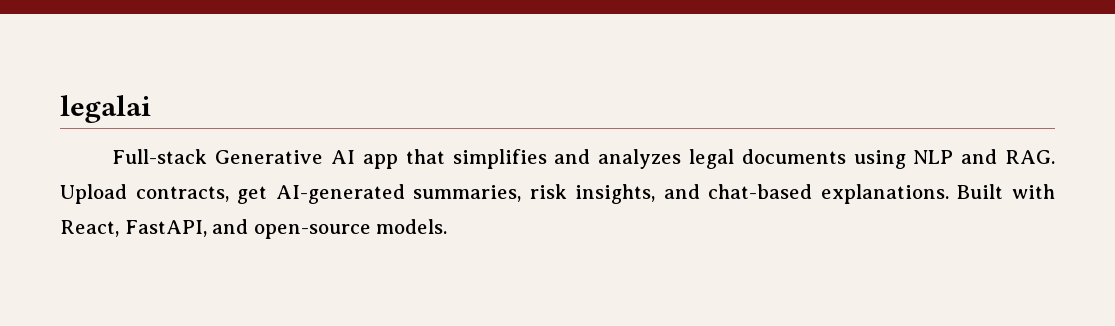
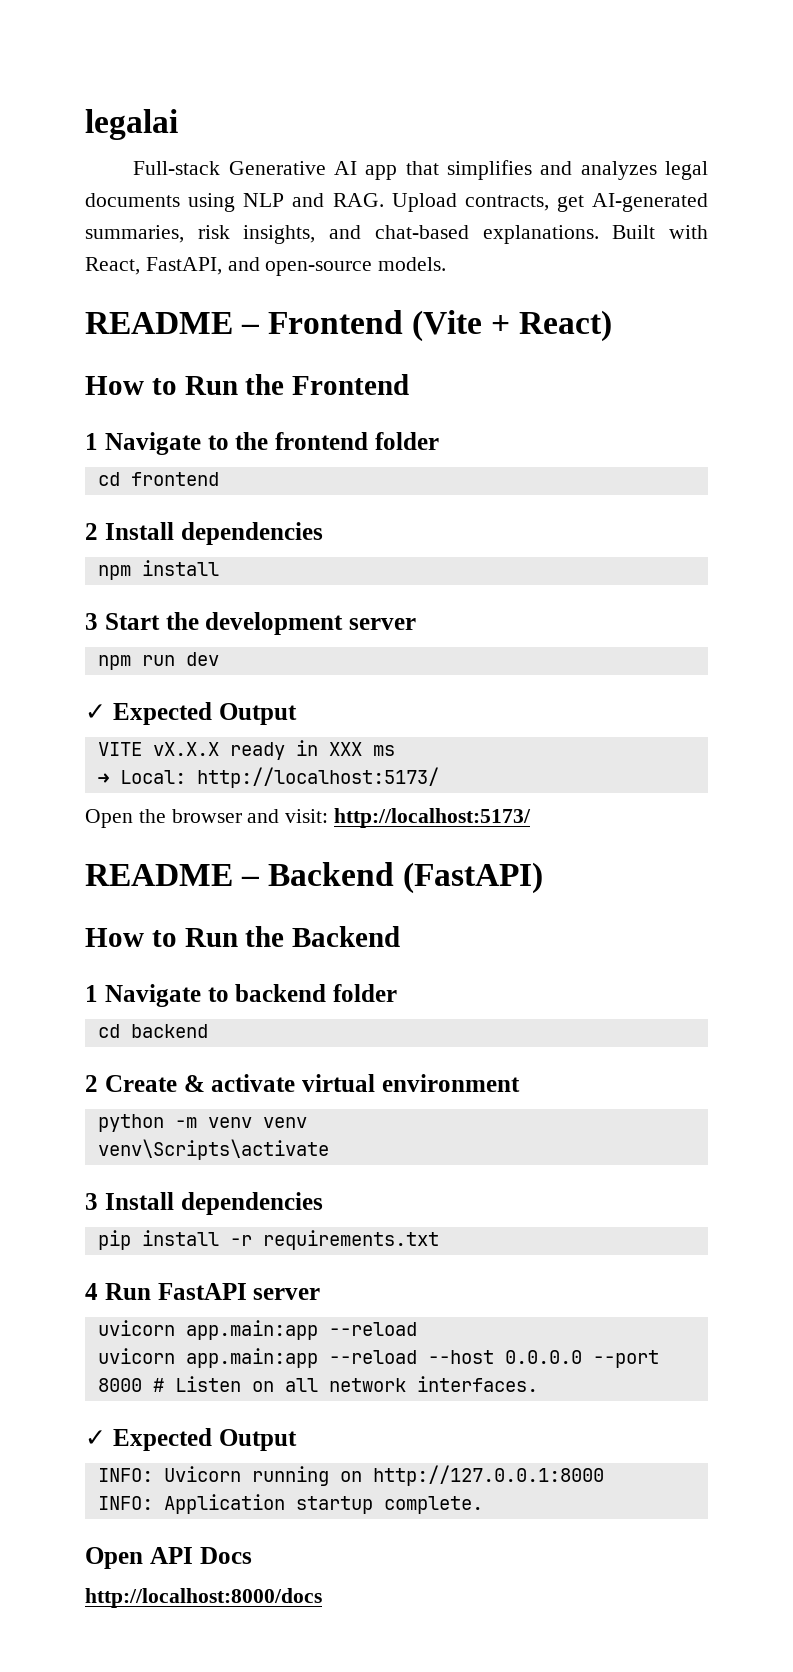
(448, 226) none -> [85,310,613,342] [85,374,410,395] [85,432,439,455] [97,472,219,486] [85,522,323,545] [97,560,219,580] [85,612,416,635] [97,652,219,670] [85,702,297,725] [97,740,395,760] [97,767,439,788] [85,808,532,828] [85,862,544,894] [85,926,401,947] [85,984,397,1007] [97,1024,208,1038] [85,1074,520,1092] [97,1114,307,1132] [97,1139,329,1160] [85,1192,323,1215] [97,1230,439,1250] [85,1283,321,1300] [97,1320,417,1340] [97,1348,659,1368] [97,1376,538,1392] [85,1428,297,1451] [97,1465,604,1486] [97,1494,483,1514] [85,1547,252,1569] [85,1588,322,1608] // README – Frontend (Vite + React) // How to Run the Frontend // 1 Navigate to the frontend folder // cd frontend // 2 Install dependencies // npm install // 3 Start the development server // npm run dev // ✓ Expected Output // VITE vX.X.X ready in XXX ms // ➜ Local: http://localhost:5173/ // Open the browser and visit: http://localhost:5173/ // README – Backend (FastAPI) // How to Run the Backend // 1 Navigate to backend folder // cd backend // 2 Create & activate virtual environment // python -m venv venv // venv\Scripts\activate // 3 Install dependencies // pip install -r requirements.txt // 4 Run FastAPI server // uvicorn app.main:app --reload // uvicorn app.main:app --reload --host 0.0.0.0 --port 8000 # Listen on all network interfaces. // ✓ Expected Output // INFO: Uvicorn running on http://127.0.0.1:8000 // INFO: Application startup complete. // Open API Docs // http://localhost:8000/docs

